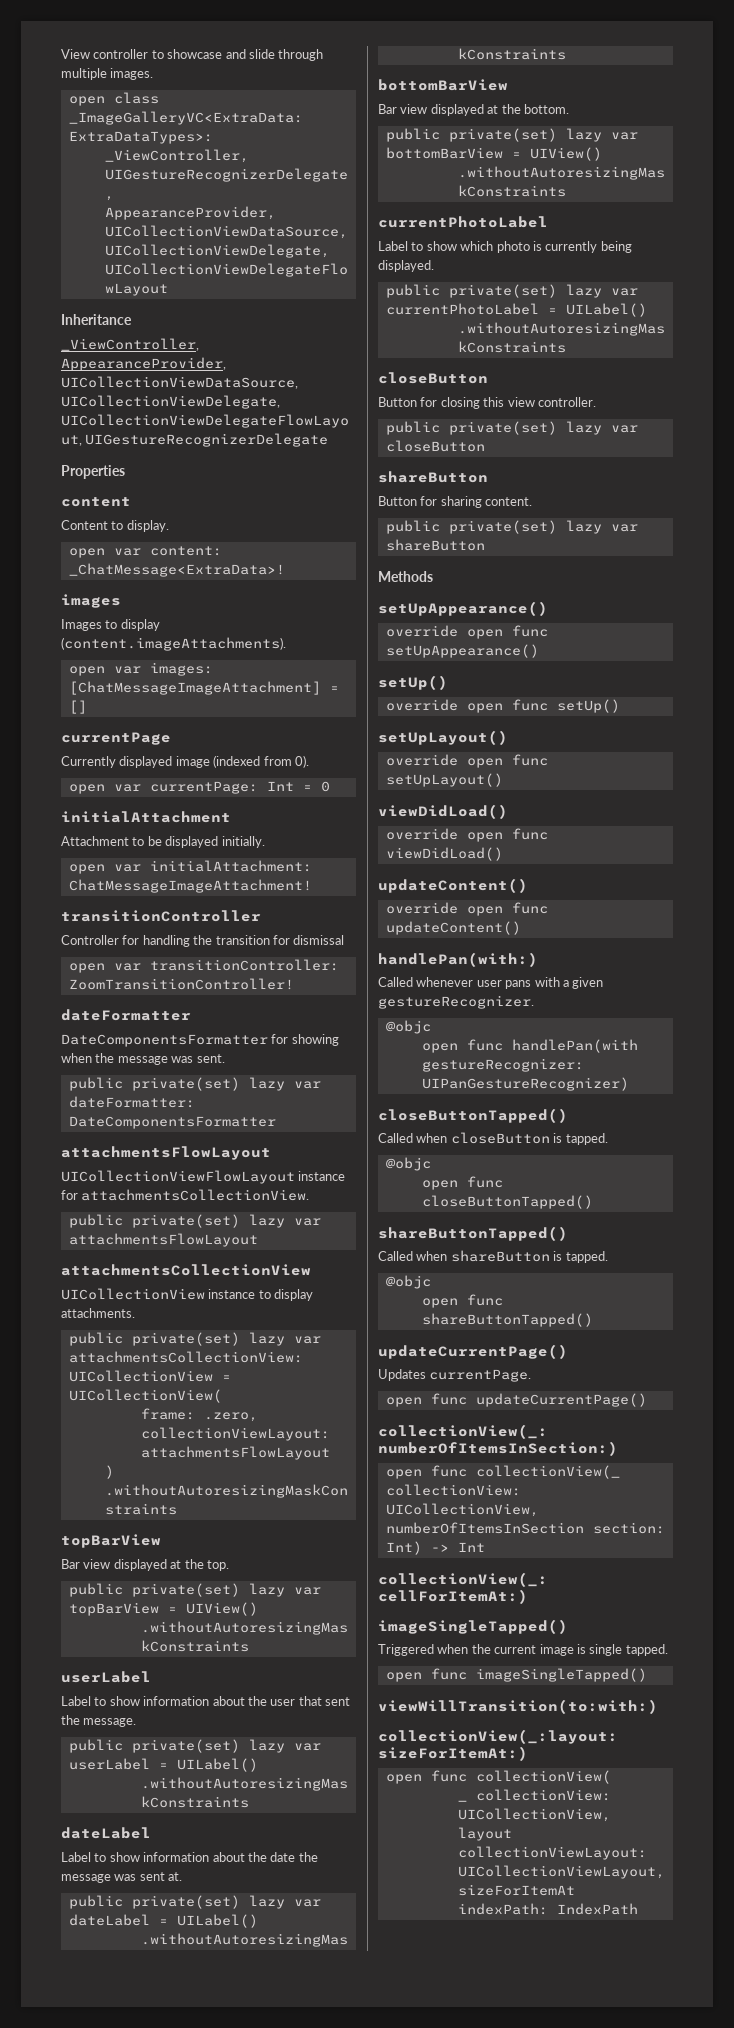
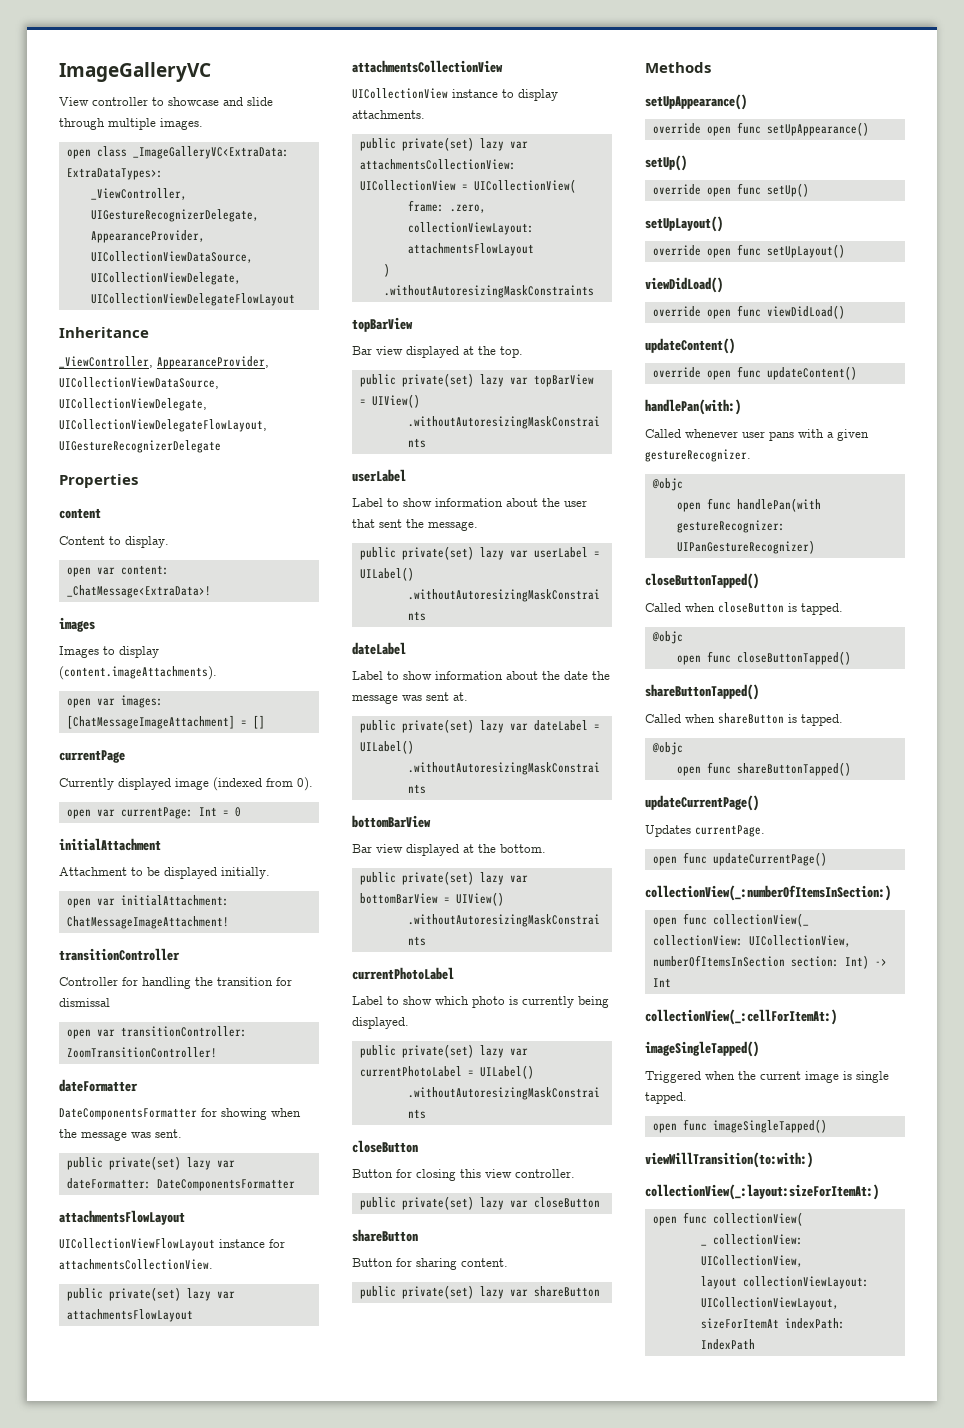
(61, 54) none -> [59,62,211,82] ImageGalleryVC //

